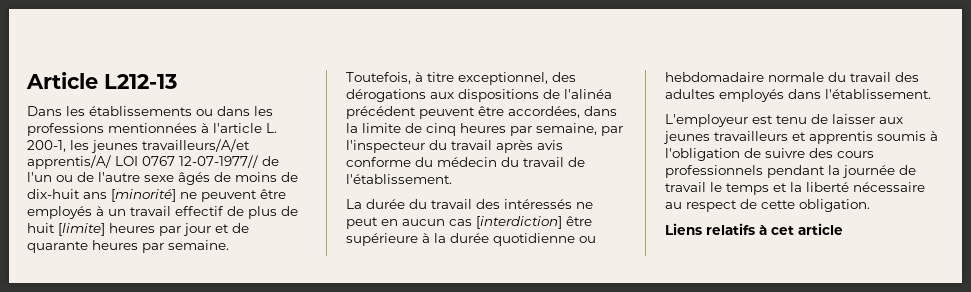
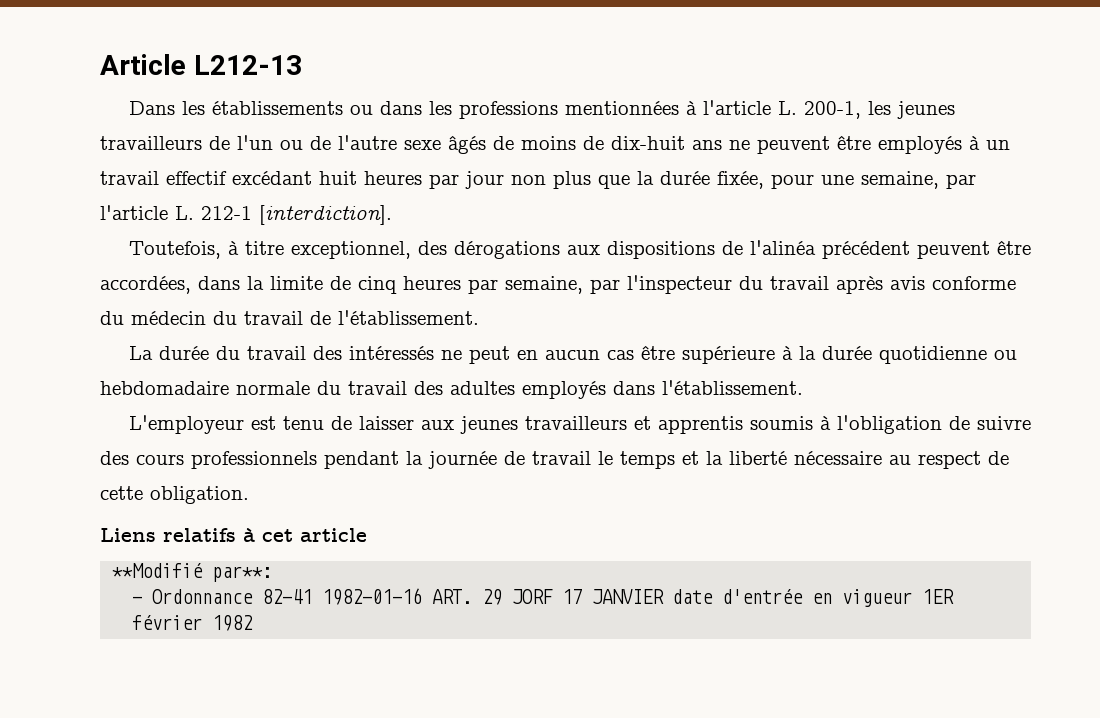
[142,139,250,152] [27,155,258,169] travailleurs/A/et apprentis/A/ LOI 0767 12-07-1977// -> [100,136,202,150] travailleurs
[111,189,176,202] [minorité] -> (722, 145) none
[227,206,298,219] [27,223,249,236] [27,240,229,253] de plus de huit [limite] heures par jour et de quarante heures par semaine. -> [232,171,976,189] [100,205,392,225] excédant huit heures par jour non plus que la durée fixée, pour une semaine, par l'article L. 212-1 [interdiction].
[476,216,562,229] [interdiction] -> (634, 355) none
(843, 229) none -> [112,563,273,582] [132,588,955,607] [132,615,254,631] // **Modifié par**: // - Ordonnance 82-41 1982-01-16 ART. 29 JORF 17 JANVIER date d'entrée en vigueur 1ER février 1982

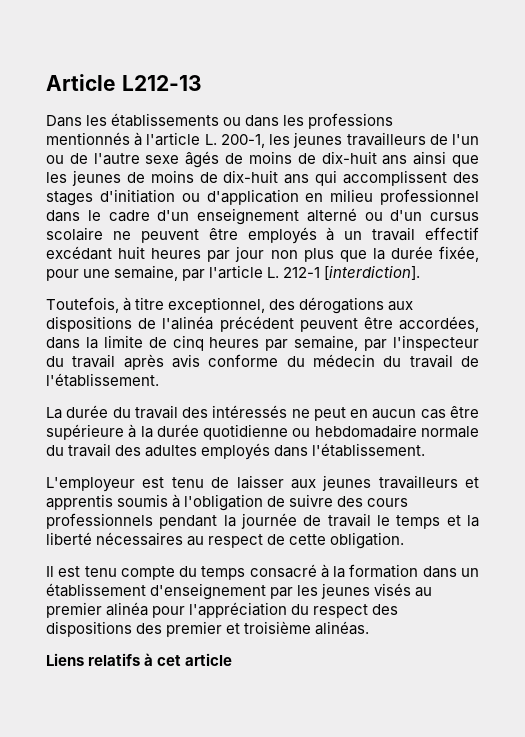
[564,101,679,115] mentionnées -> [46,132,130,145] mentionnés
(722, 145) none -> [413,151,479,167] [46,170,480,186] [46,189,479,206] [46,208,479,225] [46,227,103,241] ainsi que les jeunes de moins de dix-huit ans qui accomplissent des stages d'initiation ou d'application en milieu professionnel dans le cadre d'un enseignement alterné ou d'un cursus scolaire
[794,451,882,465] nécessaire -> [96,532,184,546] nécessaires
(249, 495) none -> [46,564,479,580] [46,583,433,600] [46,602,399,618] [46,621,370,637] // Il est tenu compte du temps consacré à la formation dans un établissement d'enseignement par les jeunes visés au premier alinéa pour l'appréciation du respect des dispositions des premier et troisième alinéas.
[112,563,273,582] [132,588,955,607] [132,615,254,631] // **Modifié par**: // - Ordonnance 82-41 1982-01-16 ART. 29 JORF 17 JANVIER date d'entrée en vigueur 1ER février 1982 -> (233, 659) none

